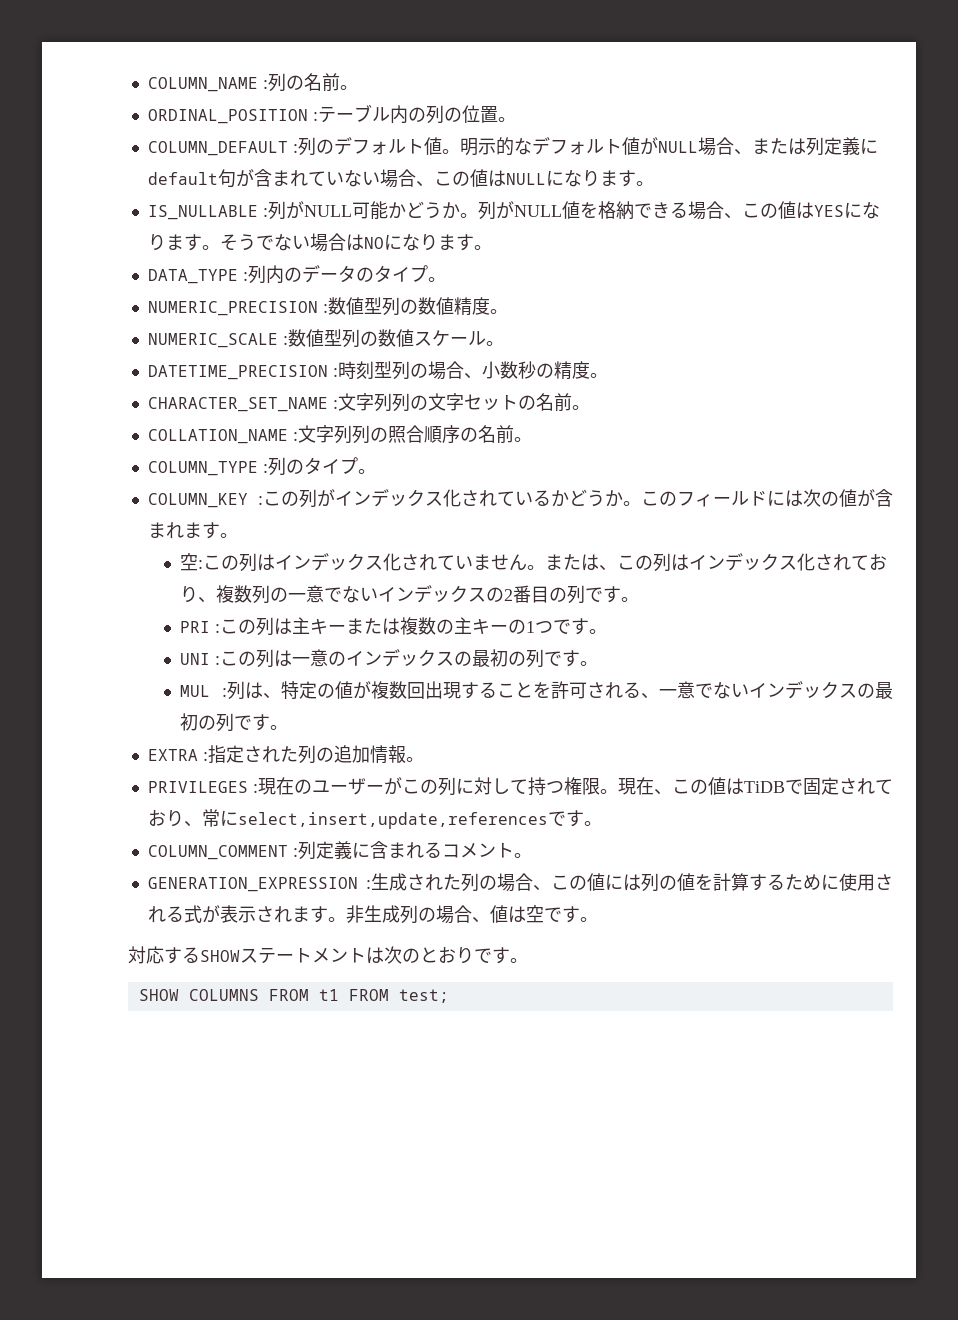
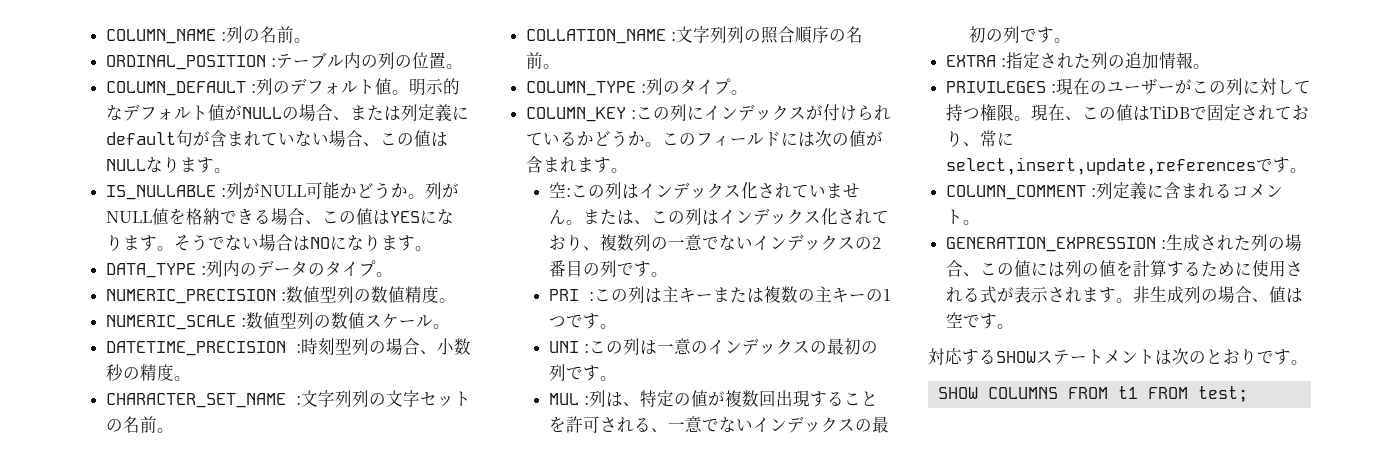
(698, 147) none -> [282,107,300,120] の
[545,170,564,186] に -> (147, 165) none
[317,489,480,507] がインデックス化さ -> [687,104,874,121] にインデックスが付けら

